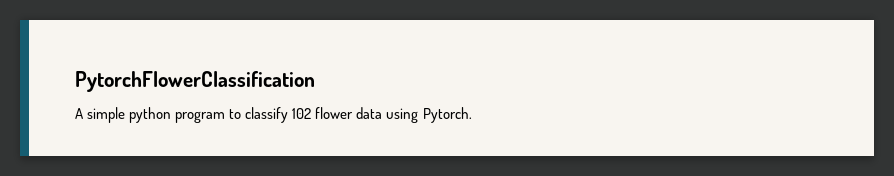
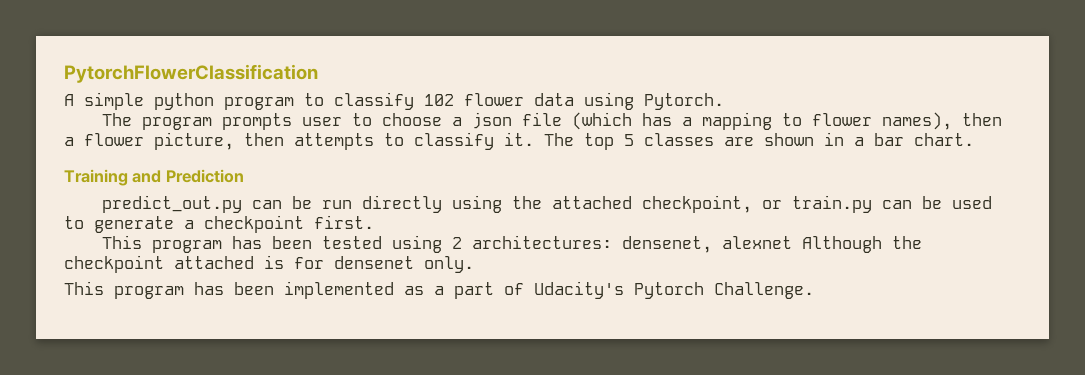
(472, 115) none -> [102,112,1003,130] [64,132,974,150] [64,169,244,186] [102,195,993,213] [64,215,374,233] [102,235,923,253] [64,255,474,273] [64,281,814,299] // The program prompts user to choose a json file (which has a mapping to flower names), then a flower picture, then attempts to classify it. The top 5 classes are shown in a bar chart. // Training and Prediction // predict_out.py can be run directly using the attached checkpoint, or train.py can be used to generate a checkpoint first. // This program has been tested using 2 architectures: densenet, alexnet Although the checkpoint attached is for densenet only. // This program has been implemented as a part of Udacity's Pytorch Challenge.

